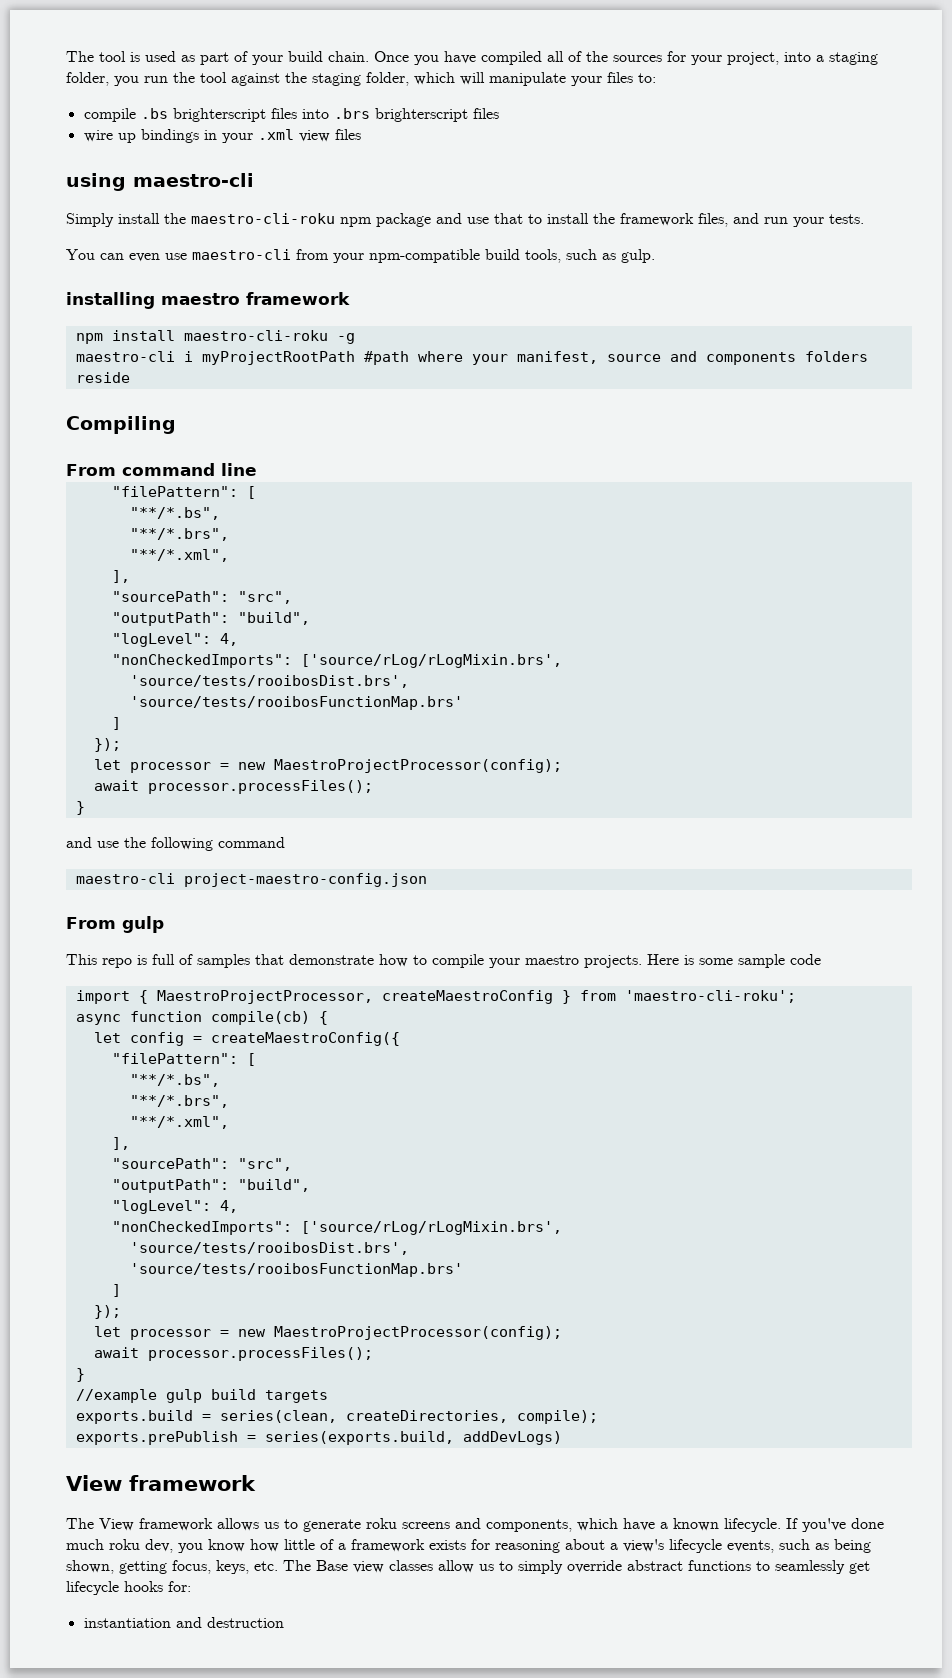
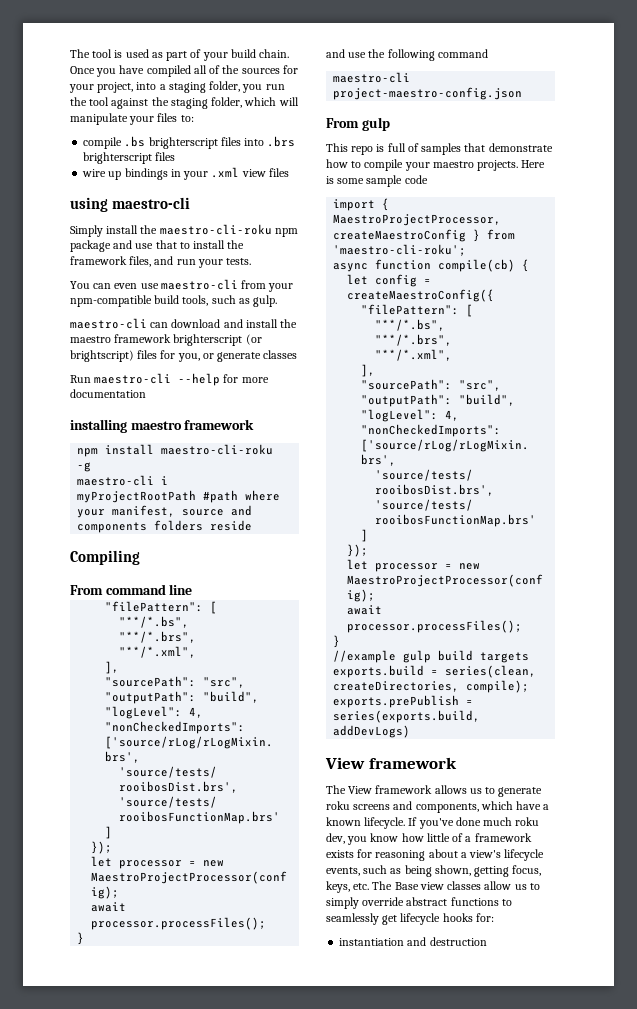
(655, 256) none -> [70,318,298,329] [70,334,262,346] [70,350,298,362] [70,373,269,386] [70,389,146,398] // maestro-cli can download and install the maestro framework brighterscript (or brightscript) files for you, or generate classes // Run maestro-cli --help for more documentation

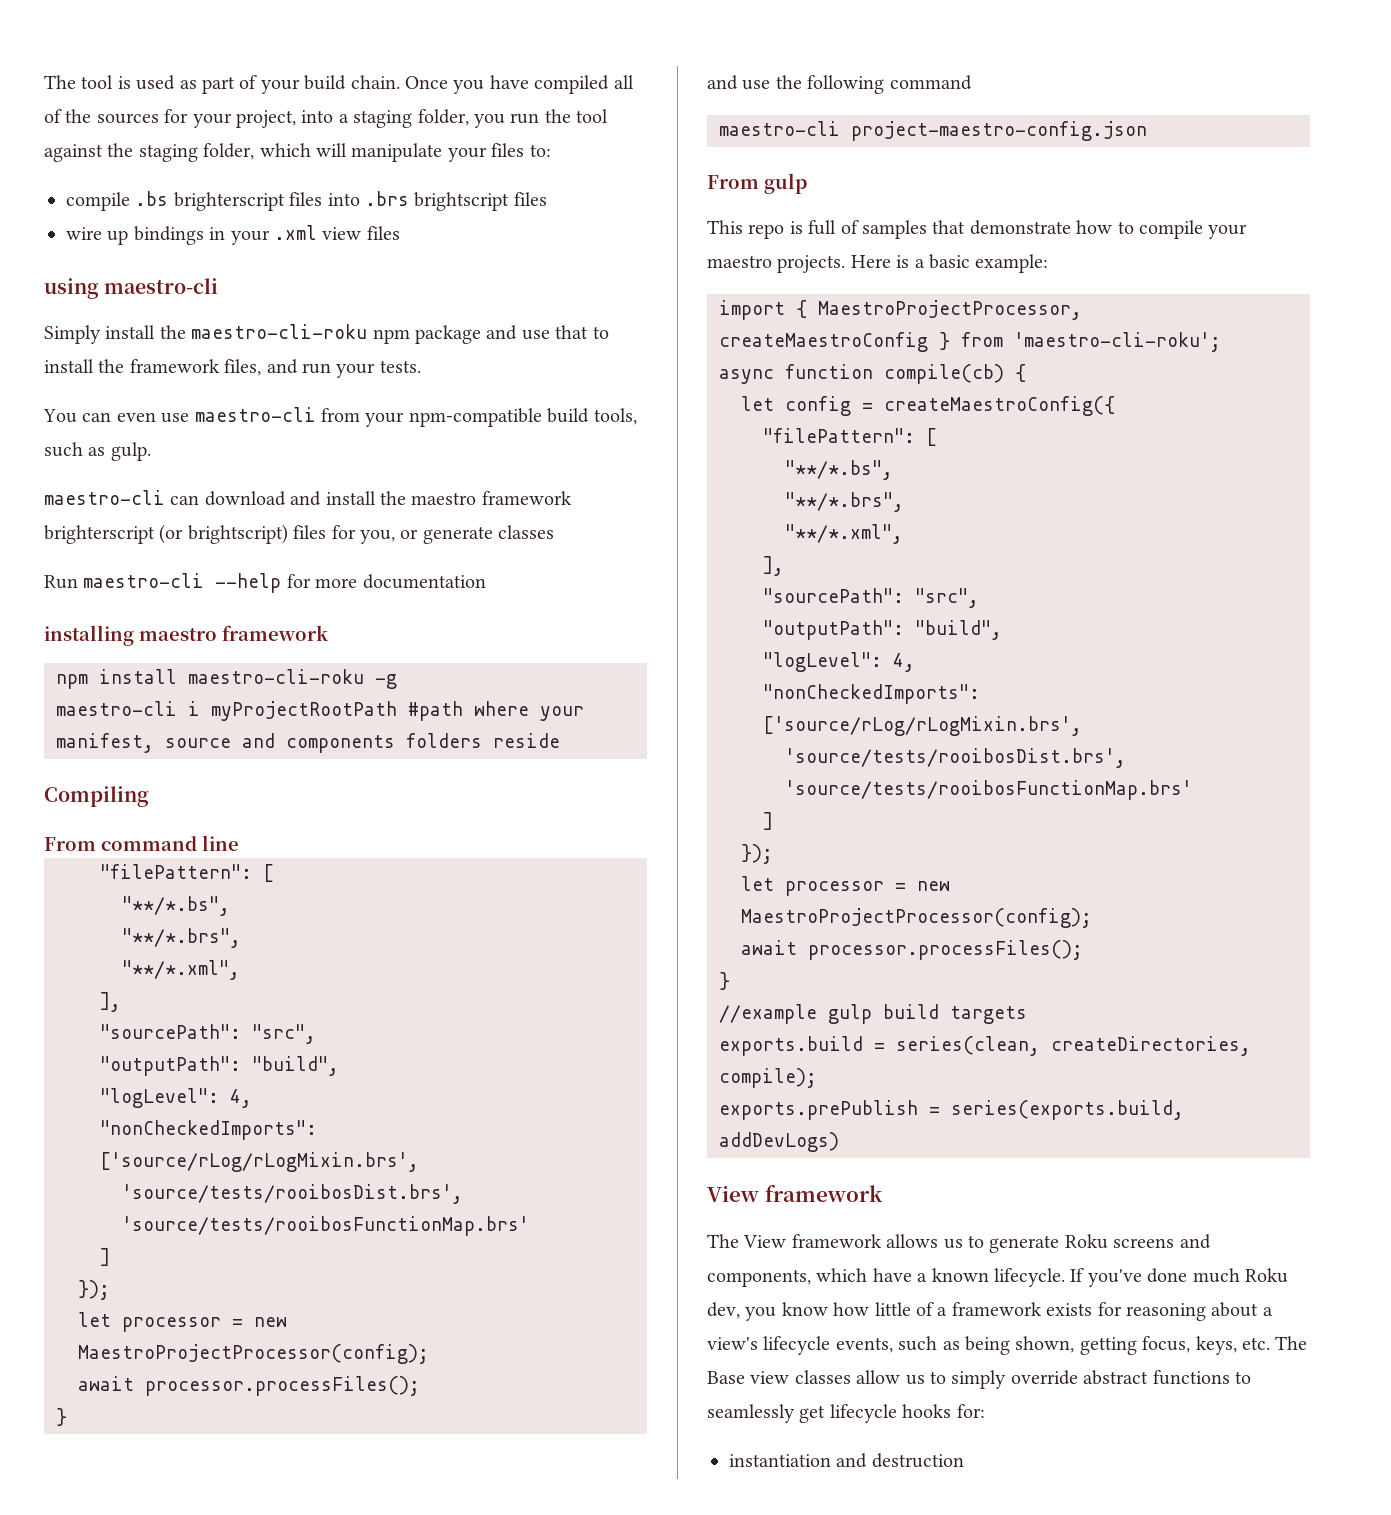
[83,152,153,164] brighterscript -> [414,192,510,211] brightscript
[337,175,428,187] some sample code -> [914,254,1049,273] a basic example:
[326,801,350,810] roku -> [1064,1234,1108,1249] Roku
[515,817,540,826] roku -> [1245,1268,1288,1283] Roku

